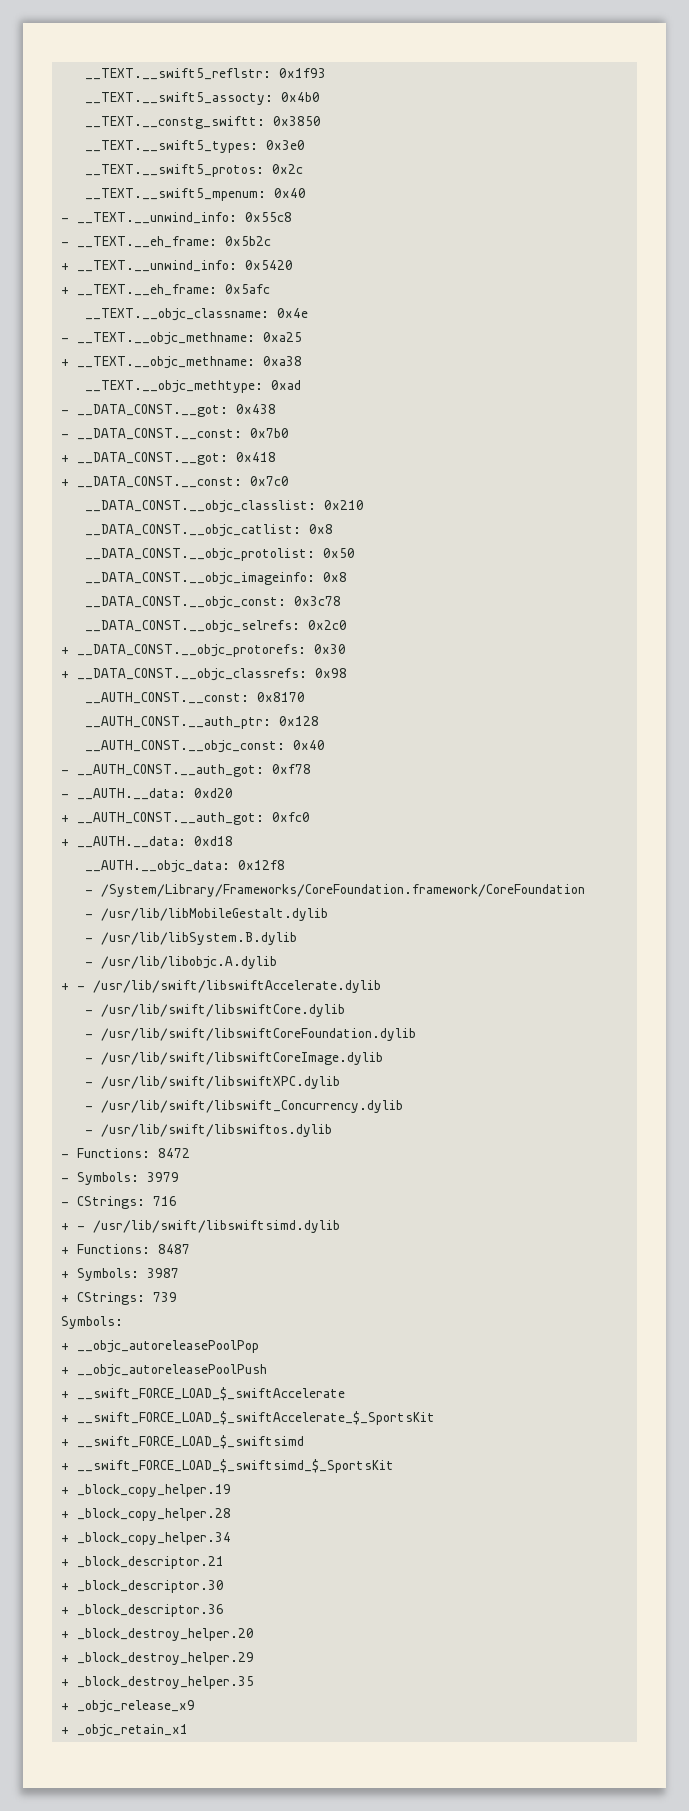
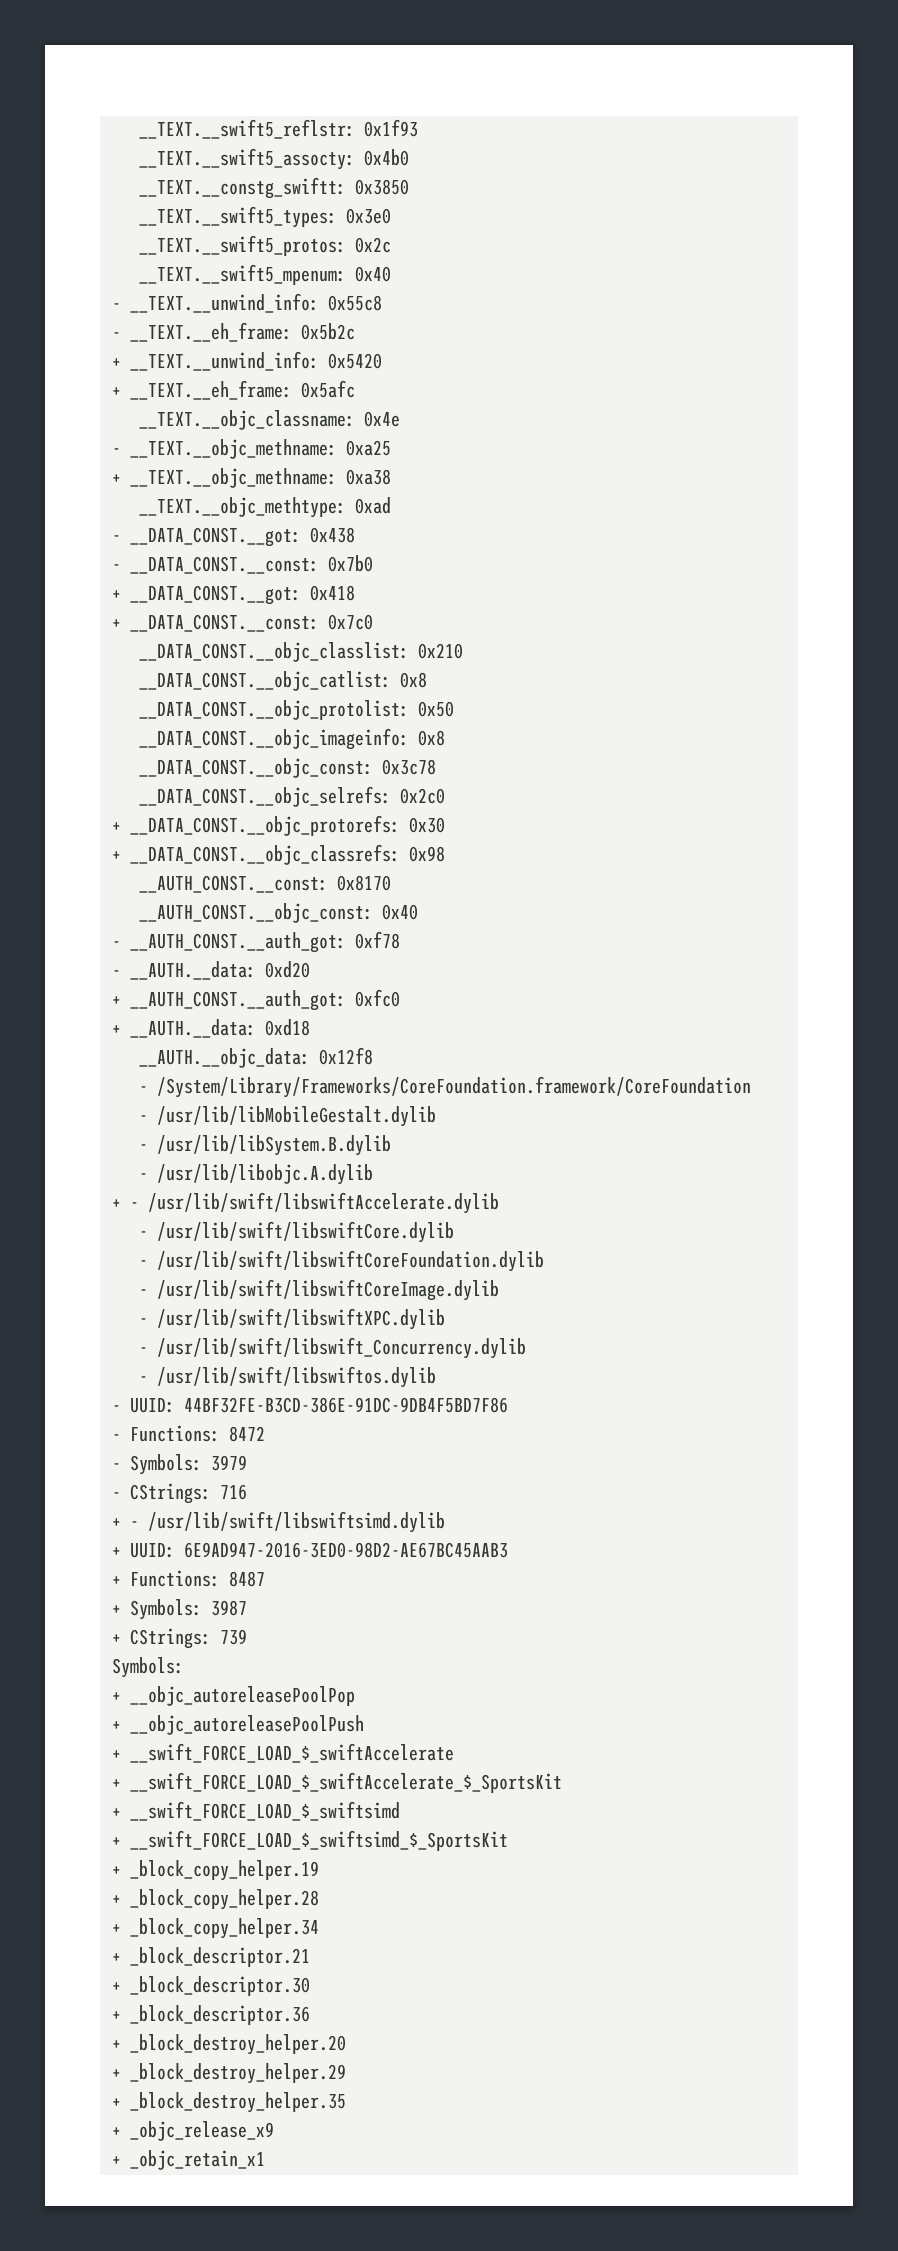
[84,716,319,729] // __AUTH_CONST.__auth_ptr: 0x128 -> (391, 883) none
(332, 1130) none -> [111,1397,508,1413] // - UUID: 44BF32FE-B3CD-386E-91DC-9DB4F5BD7F86
(340, 1226) none -> [111,1542,508,1558] // + UUID: 6E9AD947-2016-3ED0-98D2-AE67BC45AAB3

